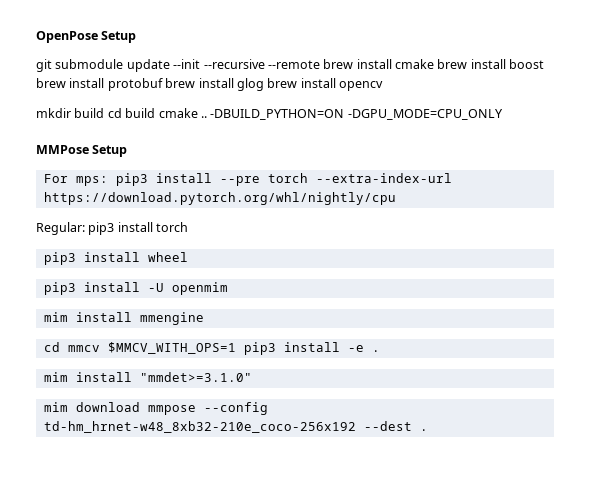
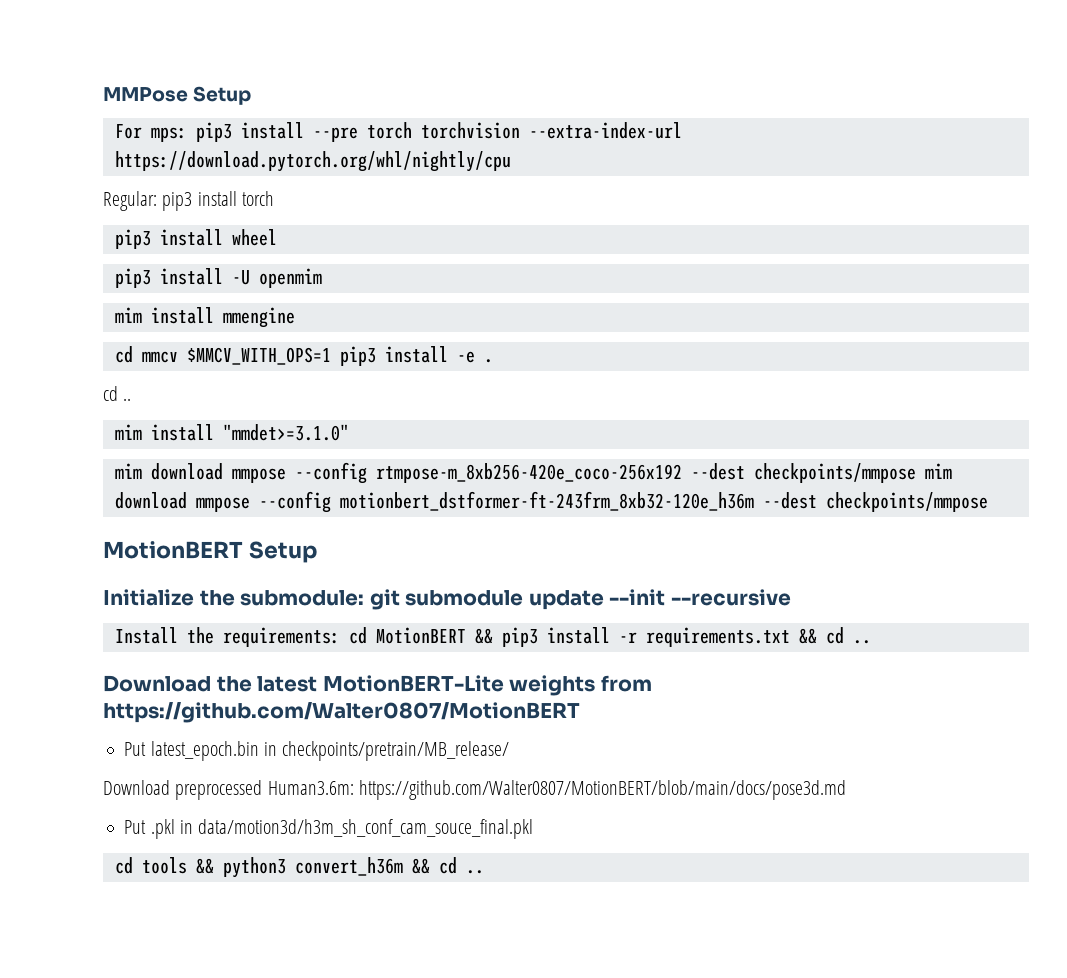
[36,31,137,43] [36,59,545,72] [36,78,383,91] [36,108,503,120] OpenPose Setup // git submodule update --init --recursive --remote brew install cmake brew install boost brew install protobuf brew install glog brew install opencv // mkdir build cd build cmake .. -DBUILD_PYTHON=ON -DGPU_MODE=CPU_ONLY // -> (103, 94) none
(308, 178) none -> [420,122,520,139] torchvision
(380, 351) none -> [103,386,132,401] // cd ..
[43,421,428,433] td-hm_hrnet-w48_8xb32-210e_coco-256x192 --dest . -> [375,463,952,483] [114,491,988,513] [103,541,317,563] [103,589,791,610] [114,627,871,647] [103,675,652,696] [103,702,580,723] [124,741,510,761] [103,780,846,800] [124,819,534,839] [114,857,484,878] rtmpose-m_8xb256-420e_coco-256x192 --dest checkpoints/mmpose mim download mmpose --config motionbert_dstformer-ft-243frm_8xb32-120e_h36m --dest checkpoints/mmpose // MotionBERT Setup // Initialize the submodule: git submodule update --init --recursive // Install the requirements: cd MotionBERT && pip3 install -r requirements.txt && cd .. // Download the latest MotionBERT-Lite weights from https://github.com/Walter0807/MotionBERT // Put latest_epoch.bin in checkpoints/pretrain/MB_release/ // Download preprocessed Human3.6m: https://github.com/Walter0807/MotionBERT/blob/main/docs/pose3d.md // Put .pkl in data/motion3d/h3m_sh_conf_cam_souce_final.pkl // cd tools && python3 convert_h36m && cd ..

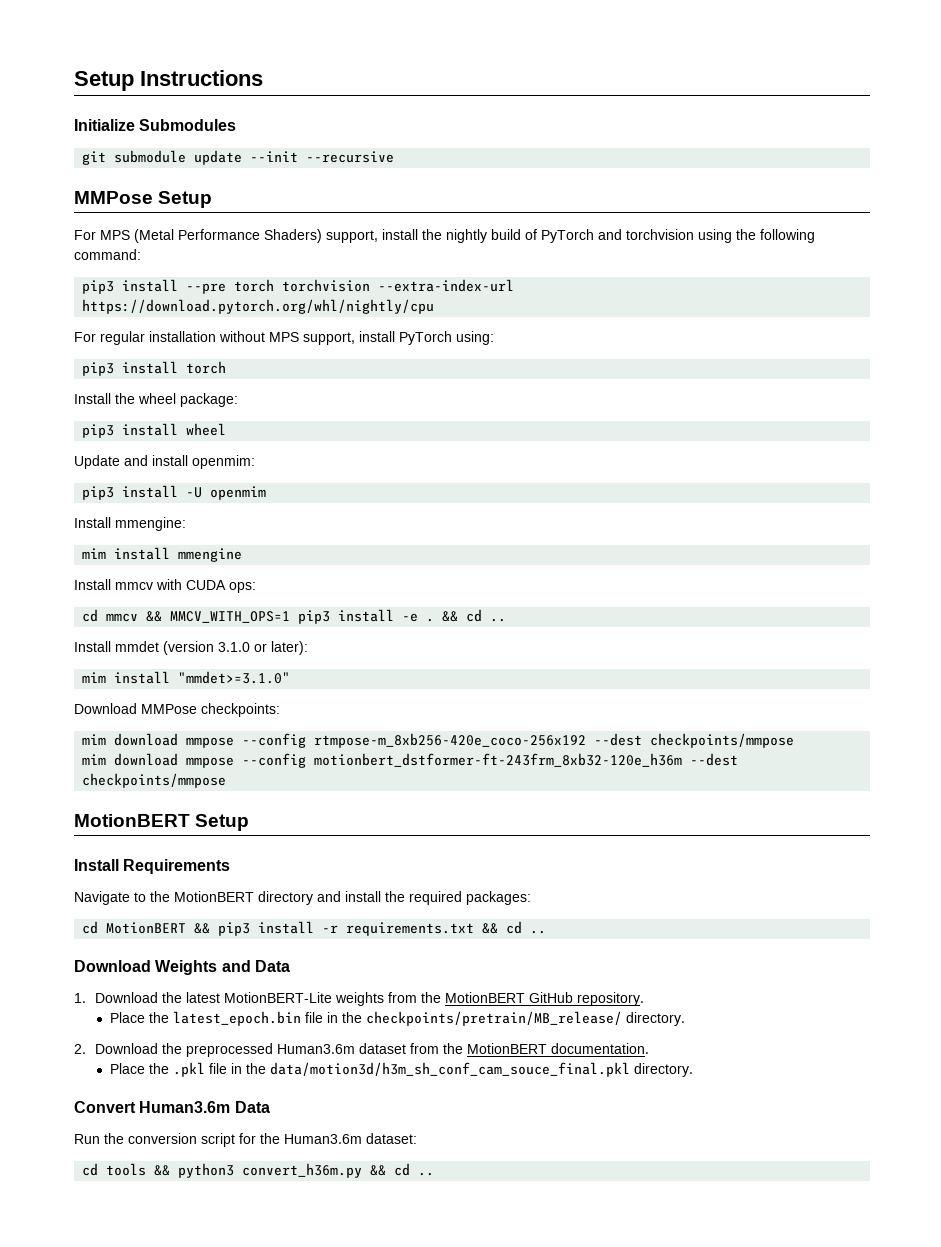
[103,86,252,105] [114,124,187,142] MMPose Setup // For mps: -> [74,70,263,91] [74,119,237,131] [82,150,395,165] [74,191,213,208] [74,229,815,243] [74,249,141,260] Setup Instructions // Initialize Submodules // git submodule update --init --recursive // MMPose Setup // For MPS (Metal Performance Shaders) support, install the nightly build of PyTorch and torchvision using the following command: //
[103,191,157,211] Regular: -> [74,331,494,345] For regular installation without MPS support, install PyTorch using: //
(274, 198) none -> [74,393,238,407] // Install the wheel package:
(277, 237) none -> [74,455,255,469] // Update and install openmim:
(322, 278) none -> [74,517,186,531] // Install mmengine:
(295, 317) none -> [74,579,256,593] // Install mmcv with CUDA ops:
[186,347,331,365] $MMCV_WITH_OPS=1 -> [146,611,291,623] && MMCV_WITH_OPS=1
[103,386,132,401] // cd .. -> [442,609,507,622] [74,641,308,655] && cd .. // Install mmdet (version 3.1.0 or later):
(349, 432) none -> [74,703,280,717] // Download MMPose checkpoints:
(916, 473) none -> (795, 740) //
[103,589,791,610] [114,627,340,647] Initialize the submodule: git submodule update --init --recursive // Install the requirements: -> [74,859,231,874] [74,891,531,905] Install Requirements // Navigate to the MotionBERT directory and install the required packages: //
(211, 683) none -> [155,960,290,975] [74,992,158,1003] Weights and Data // 1. Download
[103,702,580,723] [124,741,510,761] [103,780,846,800] [124,819,534,839] https://github.com/Walter0807/MotionBERT // Put latest_epoch.bin in checkpoints/pretrain/MB_release/ // Download preprocessed Human3.6m: https://github.com/Walter0807/MotionBERT/blob/main/docs/pose3d.md // Put .pkl in data/motion3d/h3m_sh_conf_cam_souce_final.pkl -> [420,992,644,1006] [109,1011,685,1026] [74,1043,649,1057] [109,1062,693,1077] [74,1101,270,1113] [74,1133,417,1147] the MotionBERT GitHub repository. // Place the latest_epoch.bin file in the checkpoints/pretrain/MB_release/ directory. // 2. Download the preprocessed Human3.6m dataset from the MotionBERT documentation. // Place the .pkl file in the data/motion3d/h3m_sh_conf_cam_souce_final.pkl directory. // Convert Human3.6m Data // Run the conversion script for the Human3.6m dataset:
[294,857,403,876] convert_h36m -> [242,1163,363,1178] convert_h36m.py

